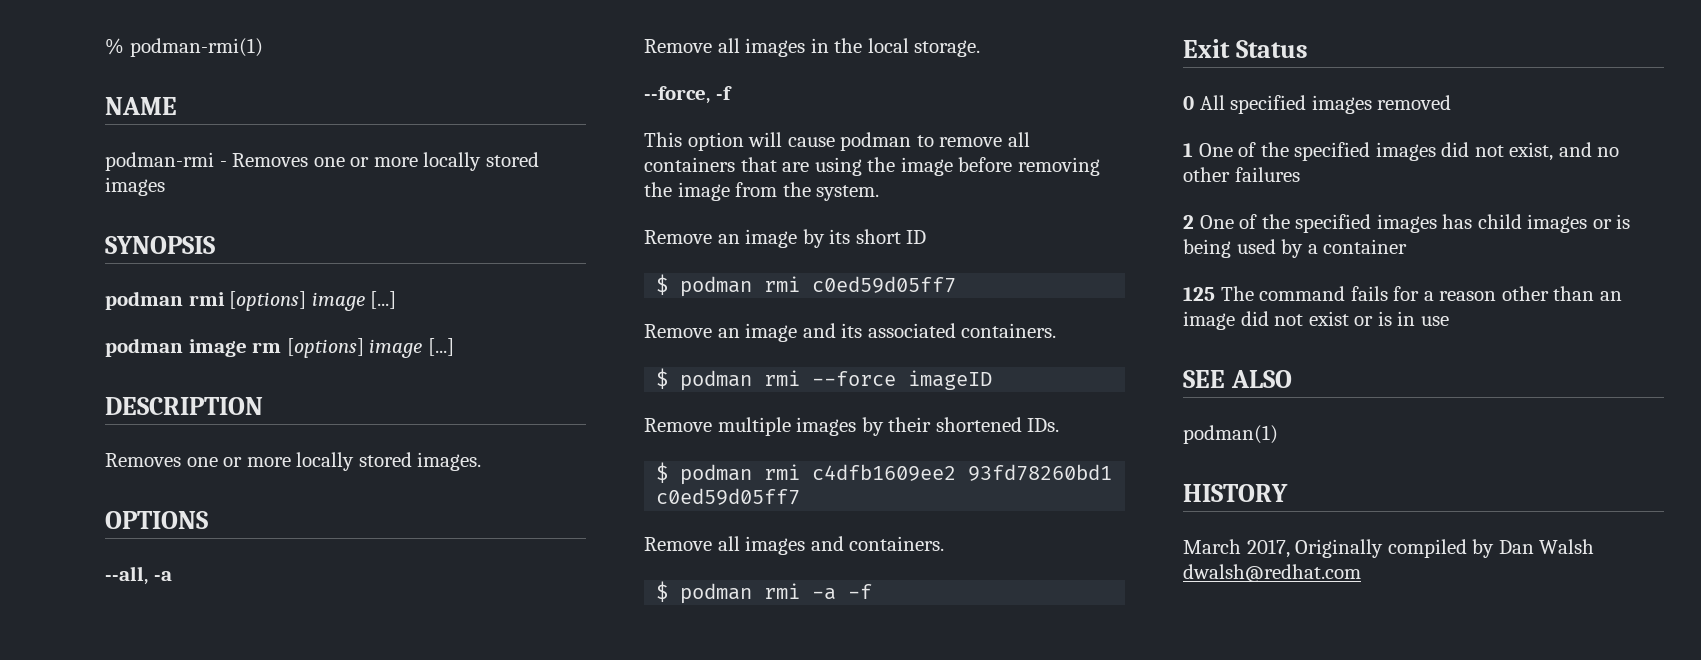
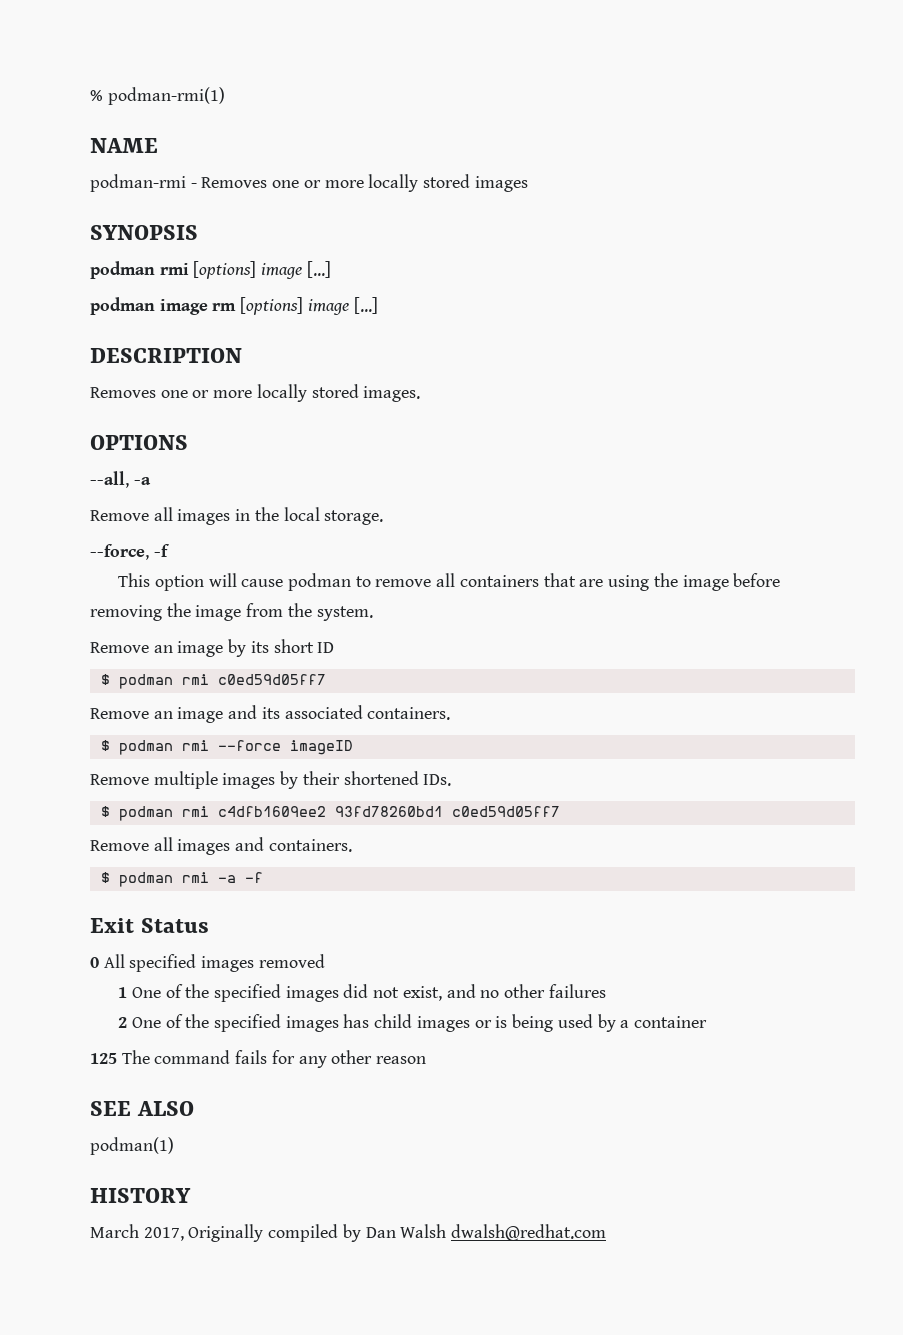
[1423,291,1434,301] a -> [298,1050,373,1068] any other
[1501,286,1622,301] [1183,311,1449,330] other than an image did not exist or is in use -> (427, 1060) none

